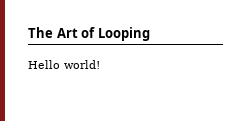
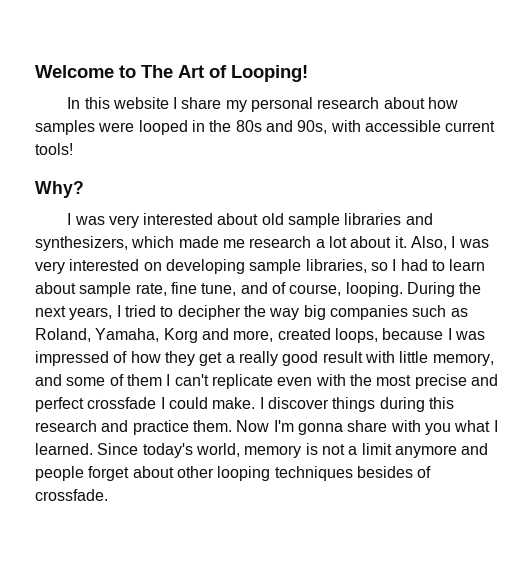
(28, 32) none -> [35,65,136,78] Welcome to
[97,27,150,41] [28,60,100,69] Looping // Hello world! -> [231,65,308,82] [67,97,459,112] [35,120,496,135] [35,143,73,155] [35,181,84,198] [67,213,433,228] [35,236,489,251] [35,259,486,274] [35,282,482,297] [35,305,468,320] [35,328,485,343] [35,351,494,366] [35,374,498,389] [35,397,454,412] [35,420,498,435] [35,443,489,458] [35,466,432,481] [35,489,108,501] Looping! // In this website I share my personal research about how samples were looped in the 80s and 90s, with accessible current tools! // Why? // I was very interested about old sample libraries and synthesizers, which made me research a lot about it. Also, I was very interested on developing sample libraries, so I had to learn about sample rate, fine tune, and of course, looping. During the next years, I tried to decipher the way big companies such as Roland, Yamaha, Korg and more, created loops, because I was impressed of how they get a really good result with little memory, and some of them I can't replicate even with the most precise and perfect crossfade I could make. I discover things during this research and practice them. Now I'm gonna share with you what I learned. Since today's world, memory is not a limit anymore and people forget about other looping techniques besides of crossfade.

